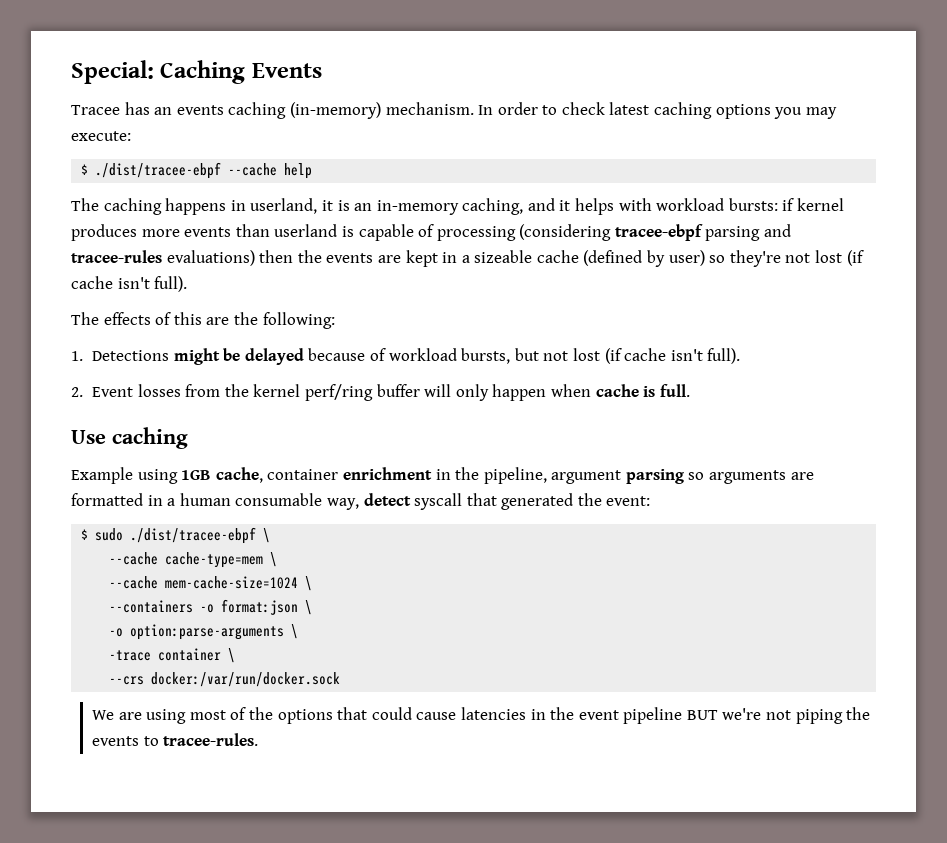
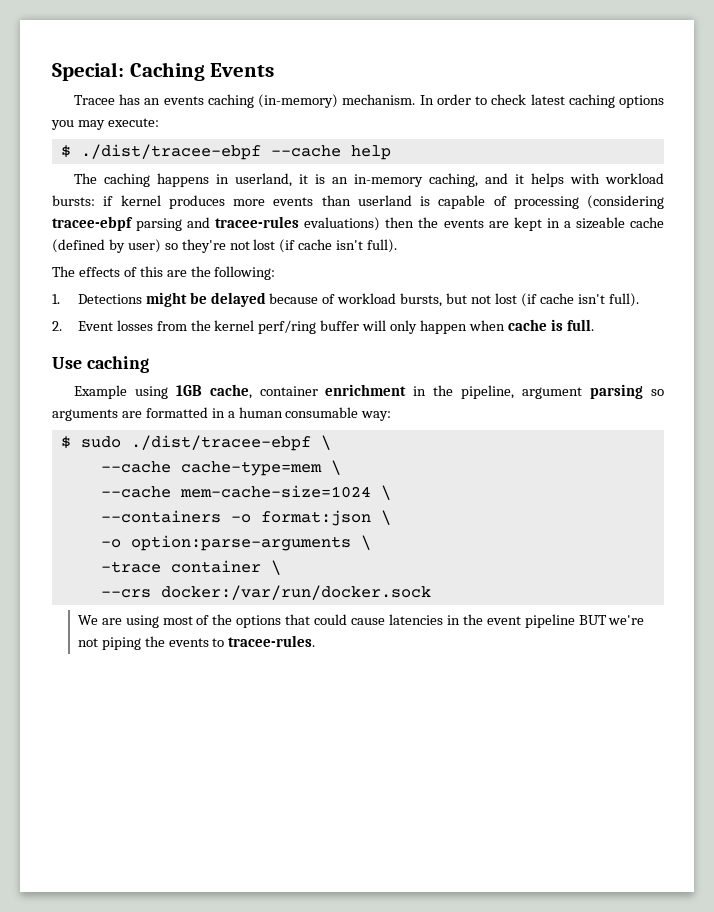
[326,493,651,510] way, detect syscall that generated the event: -> [361,411,392,421] way:

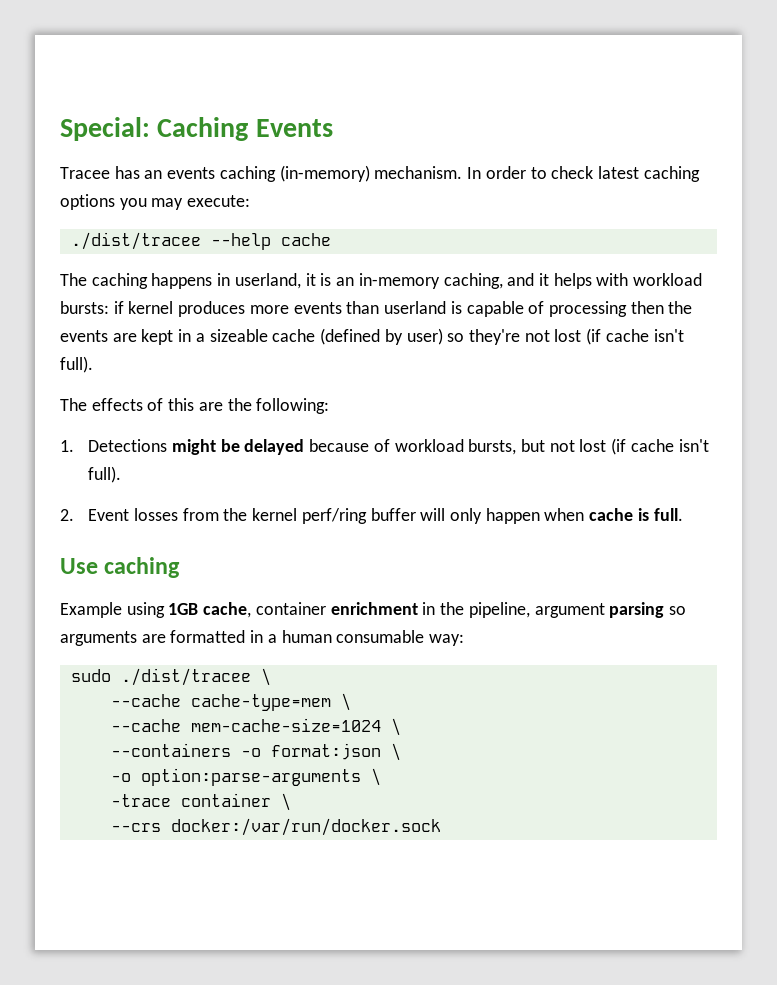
[60,144,391,160] $ ./dist/tracee-ebpf --cache help -> [70,232,331,250] ./dist/tracee --help cache
[587,195,664,209] [52,216,381,231] (considering tracee-ebpf parsing and tracee-rules evaluations) -> (627, 309) none
[60,435,311,451] $ sudo ./dist/tracee-ebpf -> [70,668,251,686] sudo ./dist/tracee
[77,614,645,628] [77,635,316,650] // We are using most of the options that could cause latencies in the event pipeline BUT we're not piping the events to tracee-rules. -> (441, 827) none

